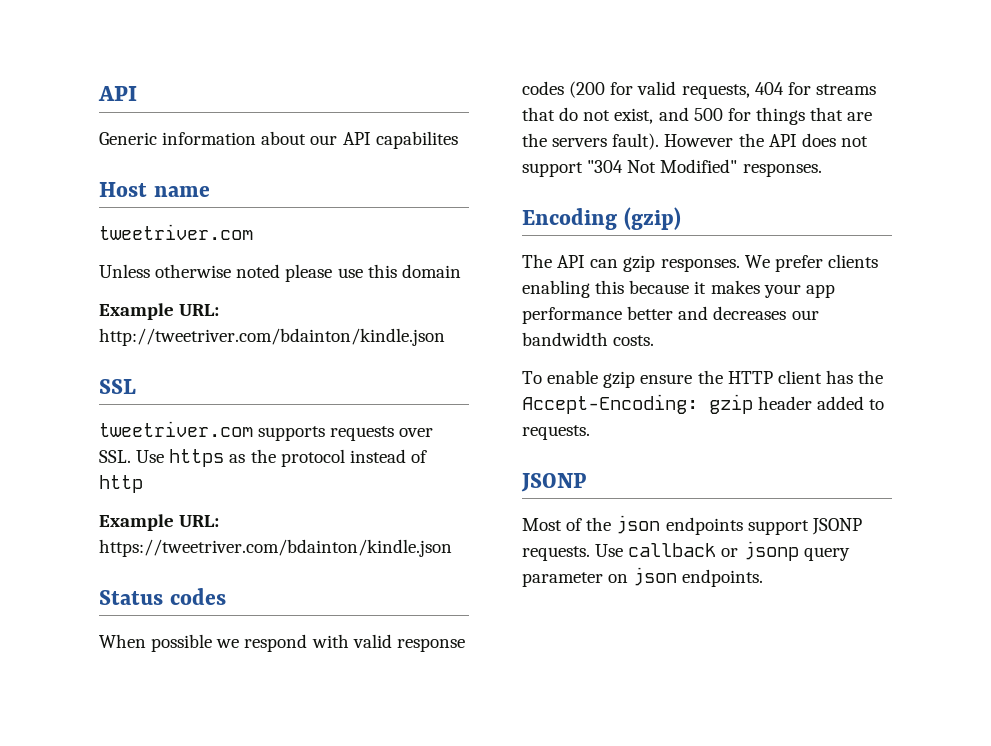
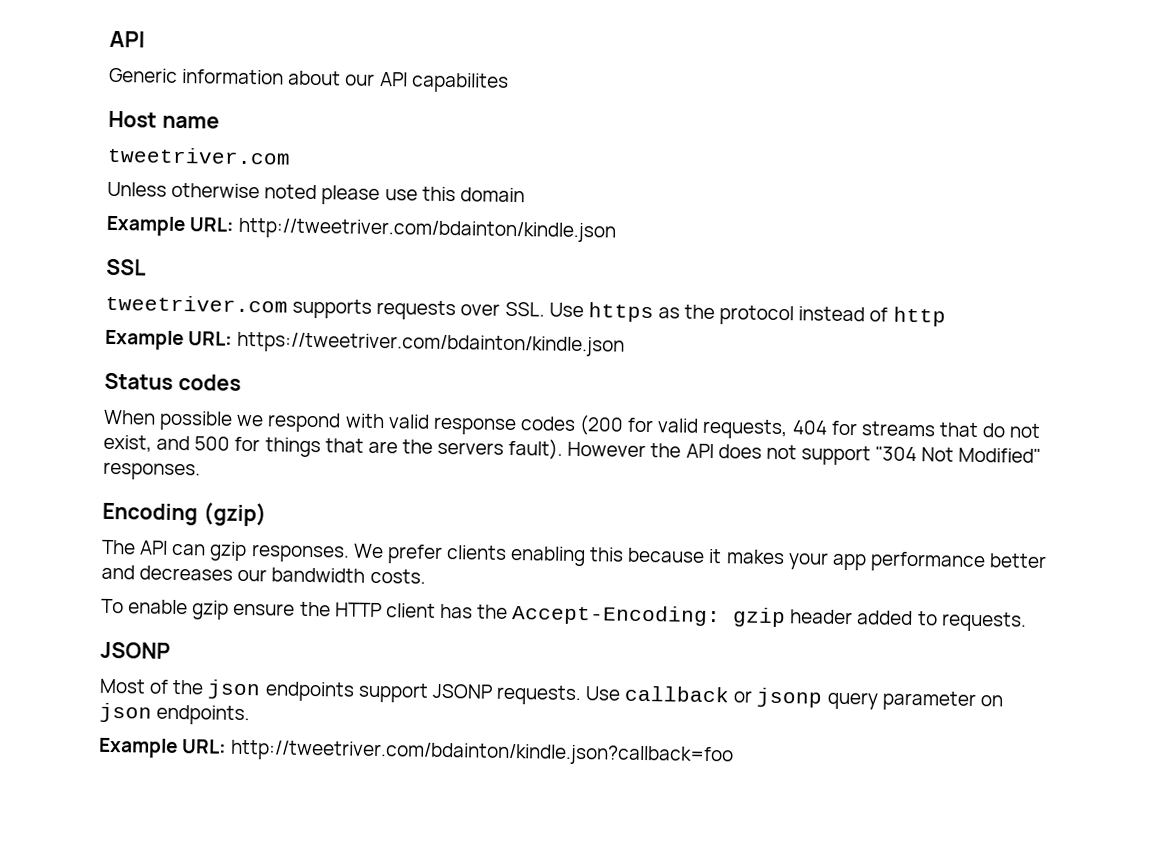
(764, 578) none -> [98,737,735,767] // Example URL: http://tweetriver.com/bdainton/kindle.json?callback=foo

